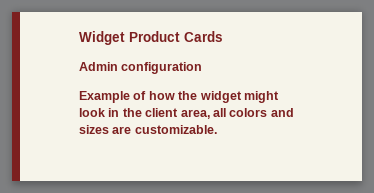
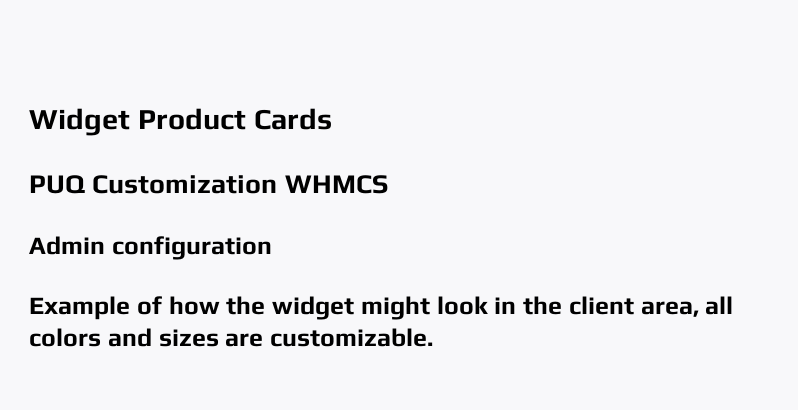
(223, 36) none -> [29,175,388,194] // PUQ Customization WHMCS

